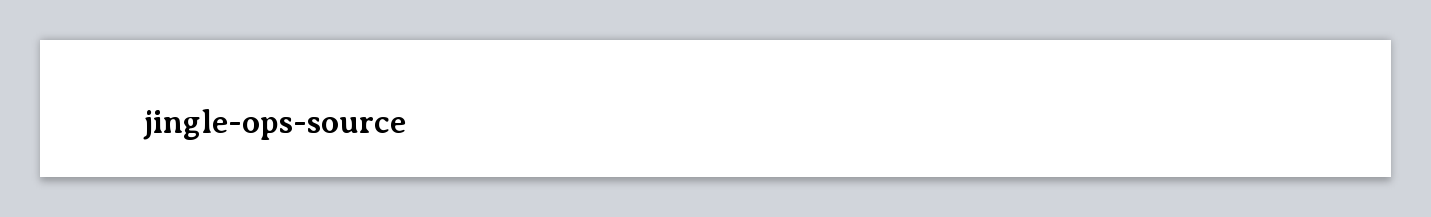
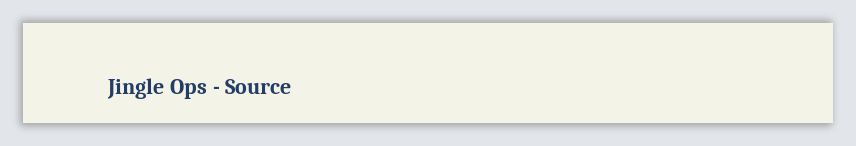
[143,109,406,140] jingle-ops-source -> [107,78,292,99] Jingle Ops - Source

